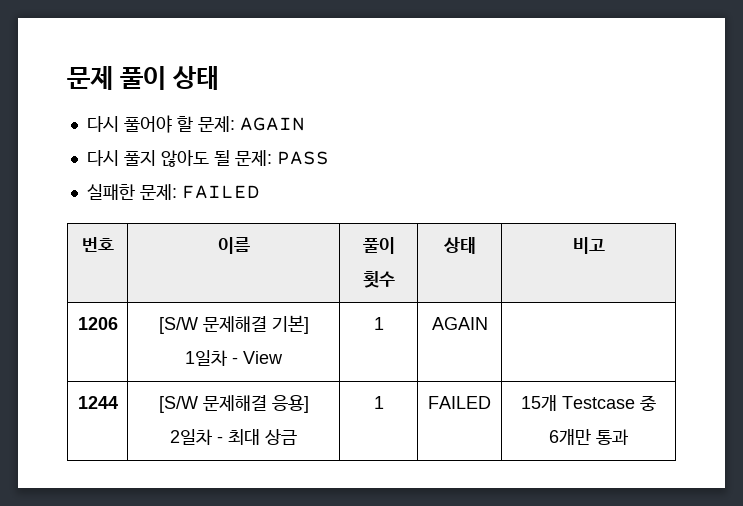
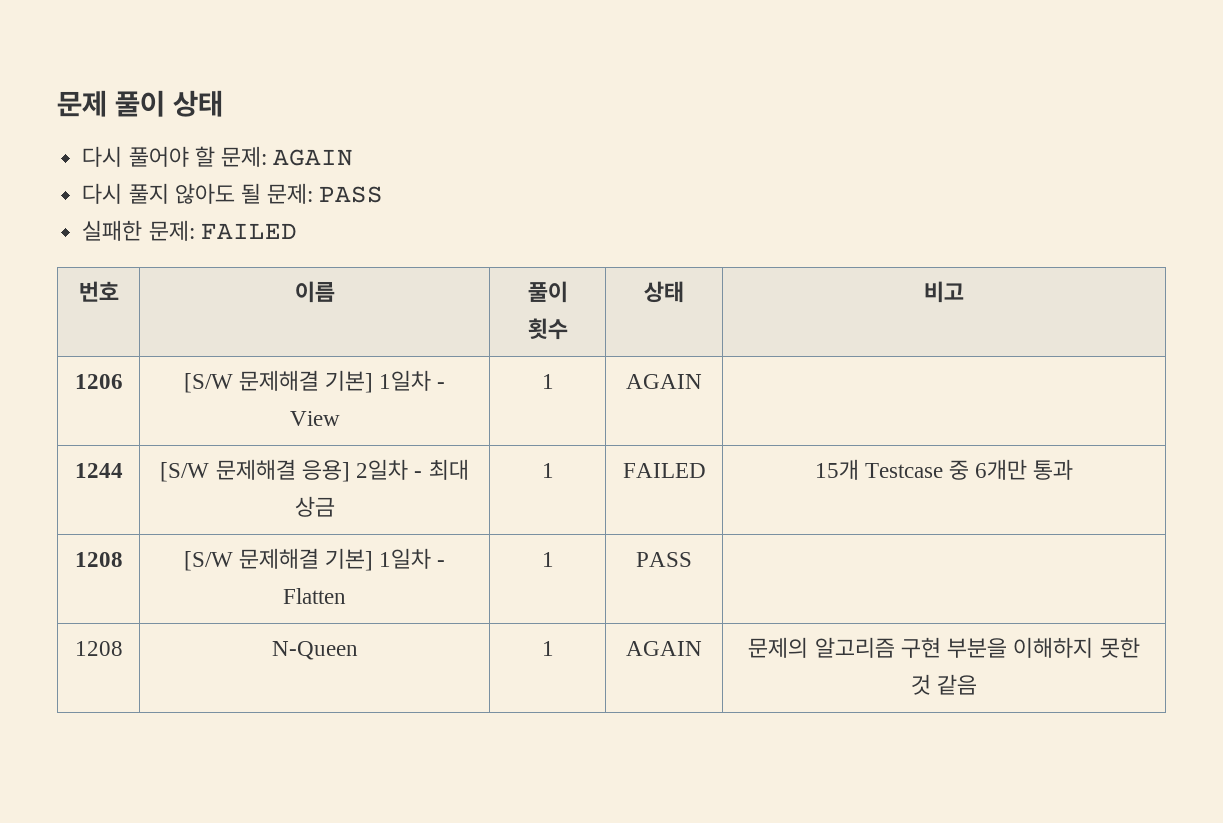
(629, 437) none -> [74,552,123,567] [183,548,446,571] [283,588,346,604] [541,552,554,567] [636,552,692,567] [74,641,123,656] [271,641,358,660] [541,641,554,656] [626,641,702,656] [748,637,1140,658] [910,674,978,695] // 1208 | [S/W 문제해결 기본] 1일차 - Flatten | 1 | PASS | // 1208 | N-Queen | 1 | AGAIN | 문제의 알고리즘 구현 부분을 이해하지 못한 것 같음

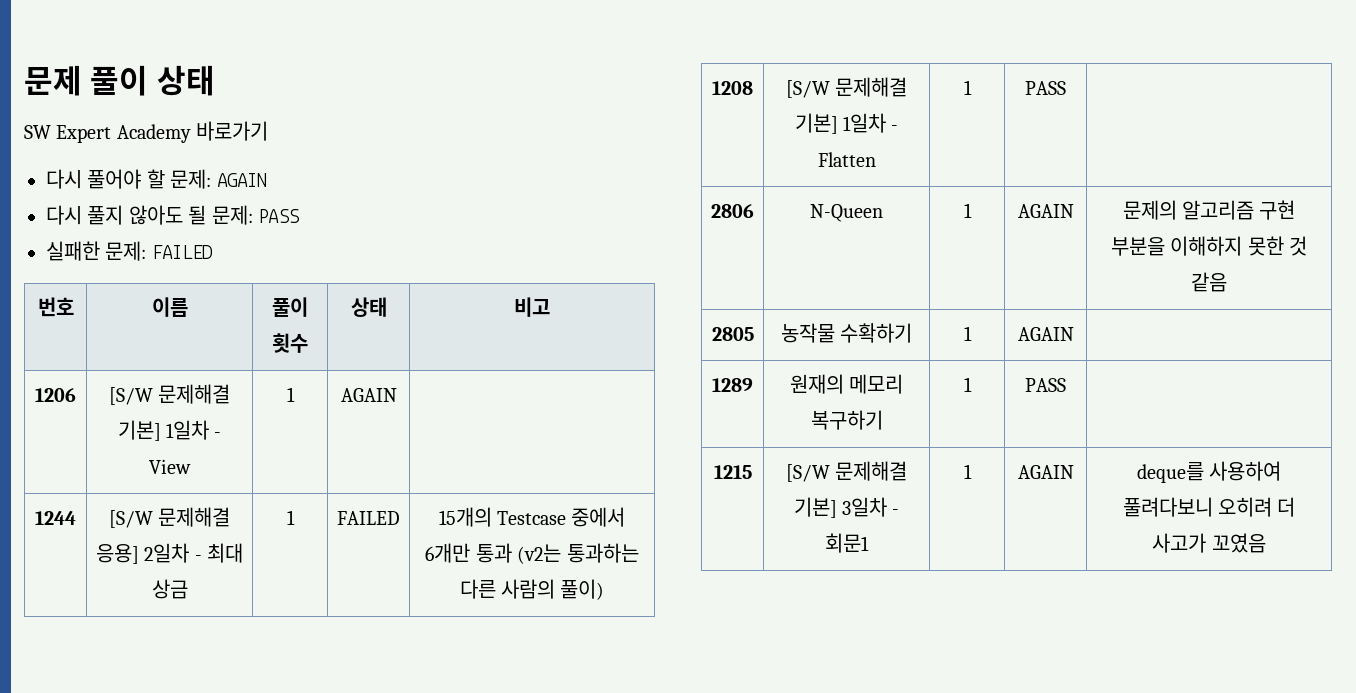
(223, 103) none -> [24,121,269,143] // SW Expert Academy 바로가기
[814,459,969,480] 15개 Testcase 중 -> [438,507,626,527] 15개의 Testcase 중에서
(1074, 469) none -> [517,543,639,564] [459,579,605,600] (v2는 통과하는 다른 사람의 풀이)
[74,641,123,656] 1208 -> [711,204,754,218] 2806
(978, 684) none -> [711,327,754,341] [780,323,913,343] [963,326,972,341] [1017,327,1074,341] [712,378,753,392] [789,374,904,394] [810,410,883,430] [963,377,972,392] [1025,378,1066,392] [713,465,752,479] [785,461,908,482] [793,497,900,518] [825,533,869,553] [963,464,972,479] [1017,465,1074,479] [1136,461,1282,483] [1122,497,1296,517] [1152,533,1266,553] // 2805 | 농작물 수확하기 | 1 | AGAIN | // 1289 | 원재의 메모리 복구하기 | 1 | PASS | // 1215 | [S/W 문제해결 기본] 3일차 - 회문1 | 1 | AGAIN | deque를 사용하여 풀려다보니 오히려 더 사고가 꼬였음

